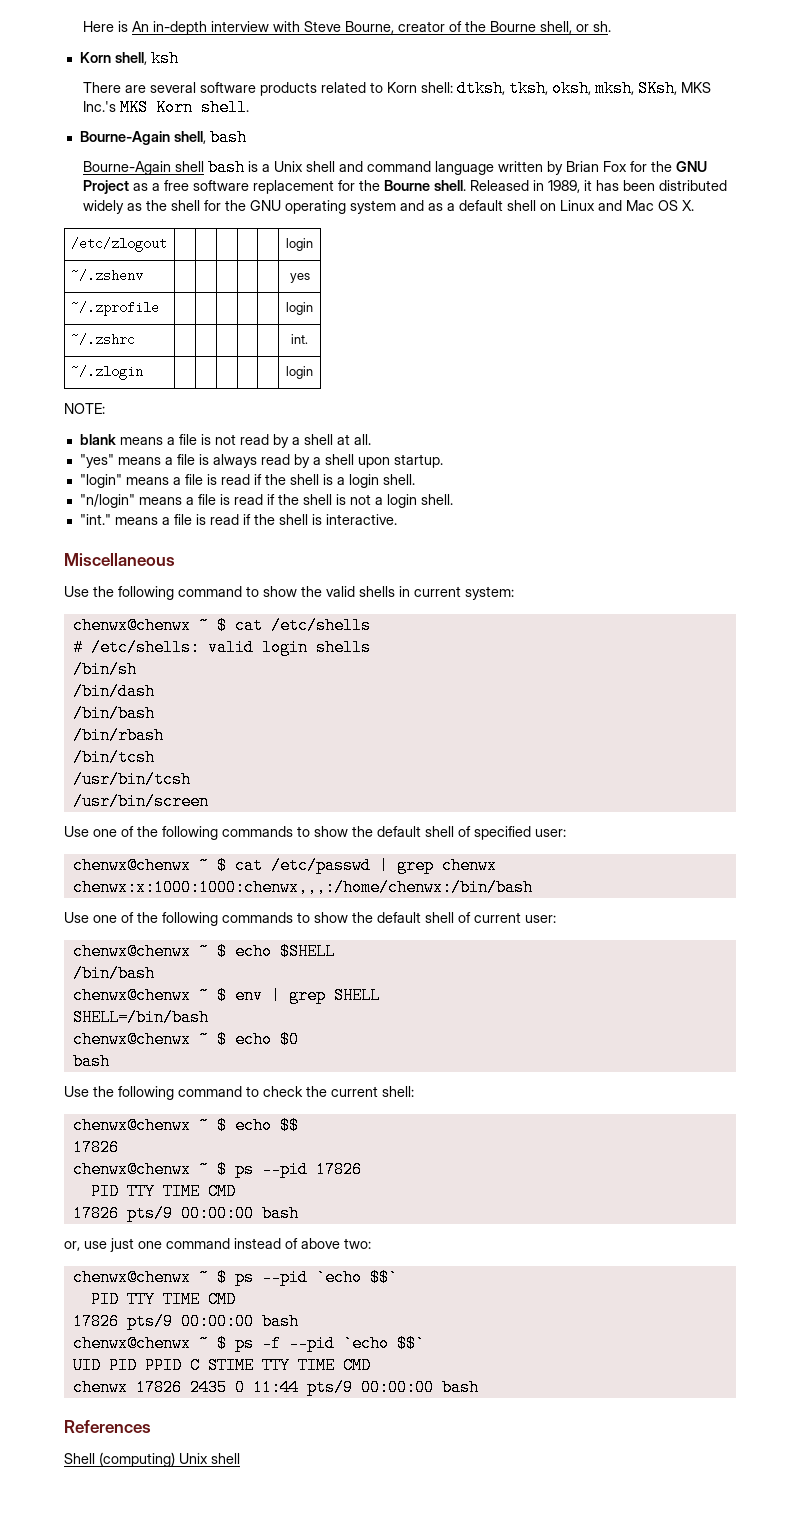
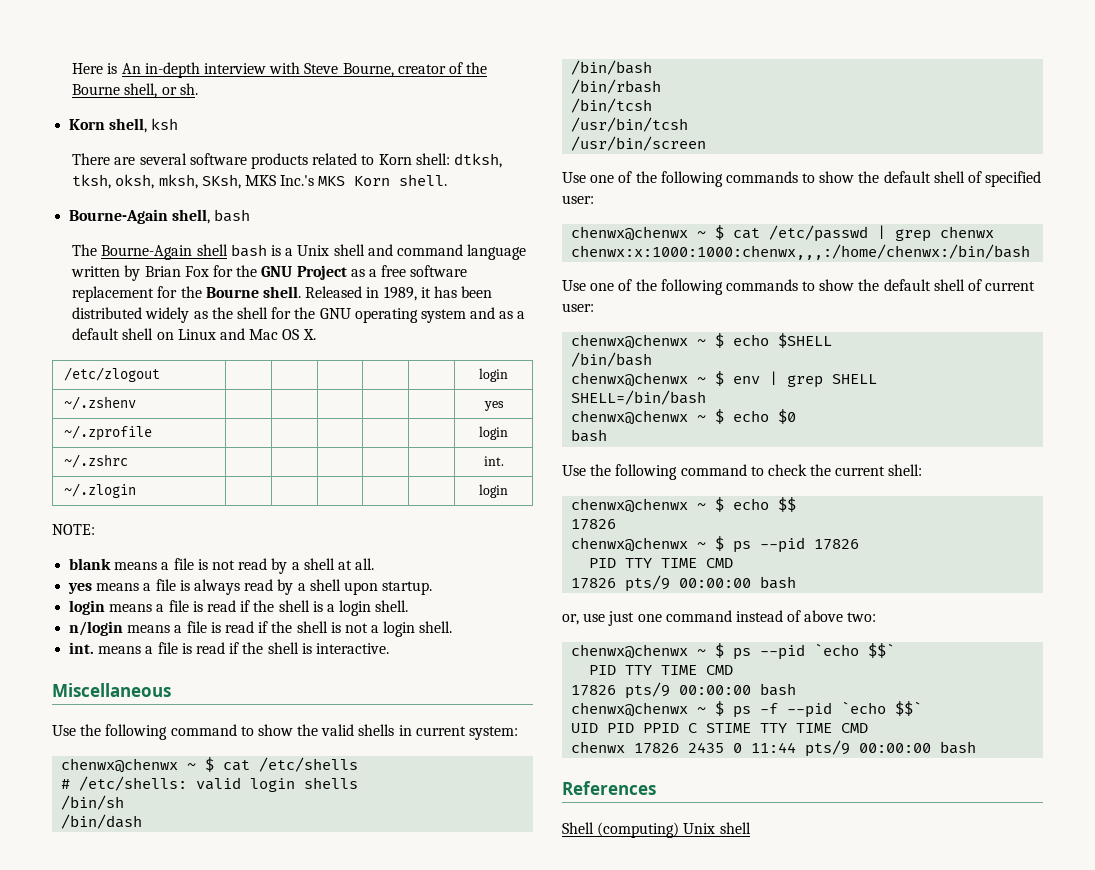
(247, 137) none -> [72,244,98,256] The
[79,454,114,468] "yes" -> [68,583,93,594] yes
[79,474,122,488] "login" -> [69,600,106,615] login
[79,494,135,508] "n/login" -> [69,621,124,636] n/login
[79,514,111,525] "int." -> [69,642,95,654] int.

